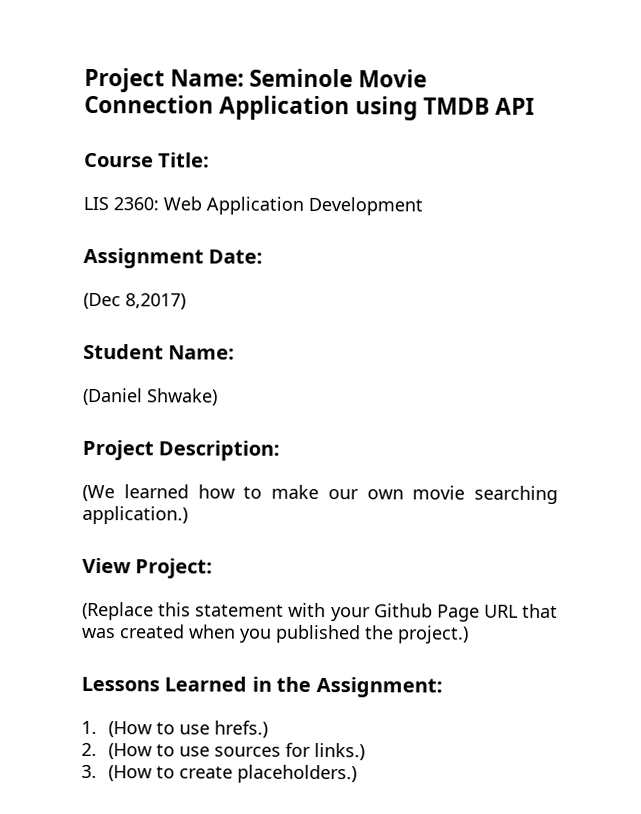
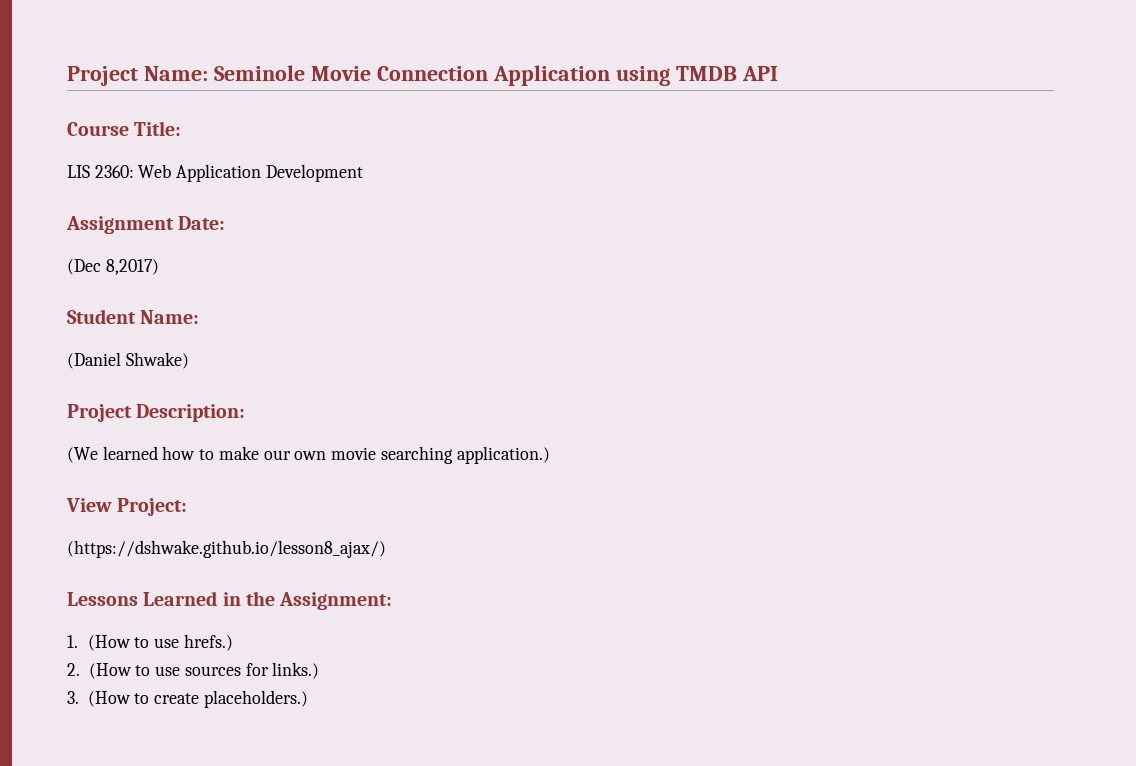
[82,601,558,622] [81,624,469,644] (Replace this statement with your Github Page URL that was created when you published the project.) -> [67,540,386,558] (https://dshwake.github.io/lesson8_ajax/)

